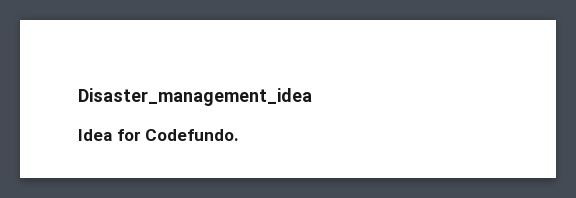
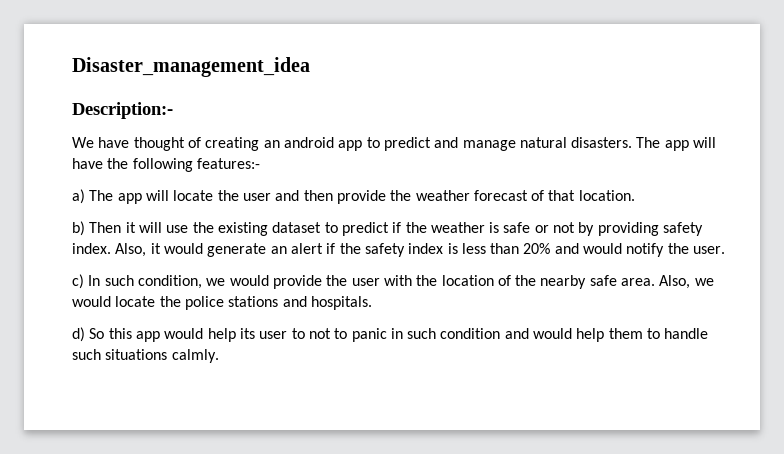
[78,129,240,141] Idea for Codefundo. -> [72,102,173,119] [72,137,717,151] [72,158,260,172] [72,189,635,204] [72,221,704,236] [72,243,726,257] [72,274,714,289] [72,296,372,310] [72,327,709,342] [72,349,219,363] Description:- // We have thought of creating an android app to predict and manage natural disasters. The app will have the following features:- // a) The app will locate the user and then provide the weather forecast of that location. // b) Then it will use the existing dataset to predict if the weather is safe or not by providing safety index. Also, it would generate an alert if the safety index is less than 20% and would notify the user. // c) In such condition, we would provide the user with the location of the nearby safe area. Also, we would locate the police stations and hospitals. // d) So this app would help its user to not to panic in such condition and would help them to handle such situations calmly.

